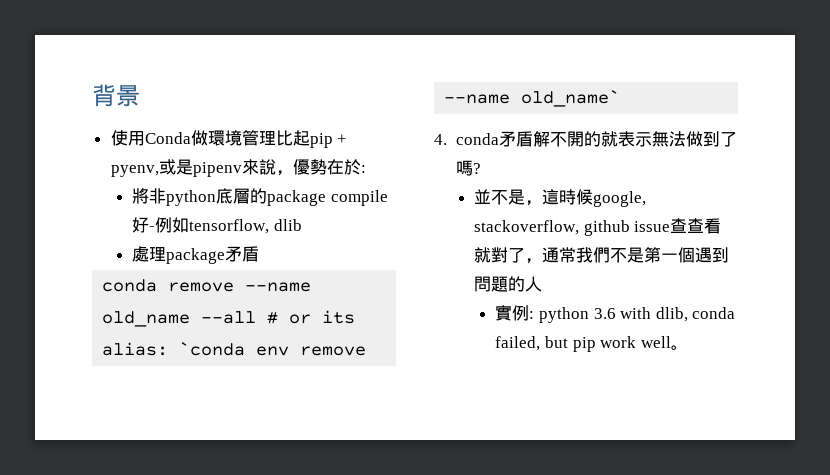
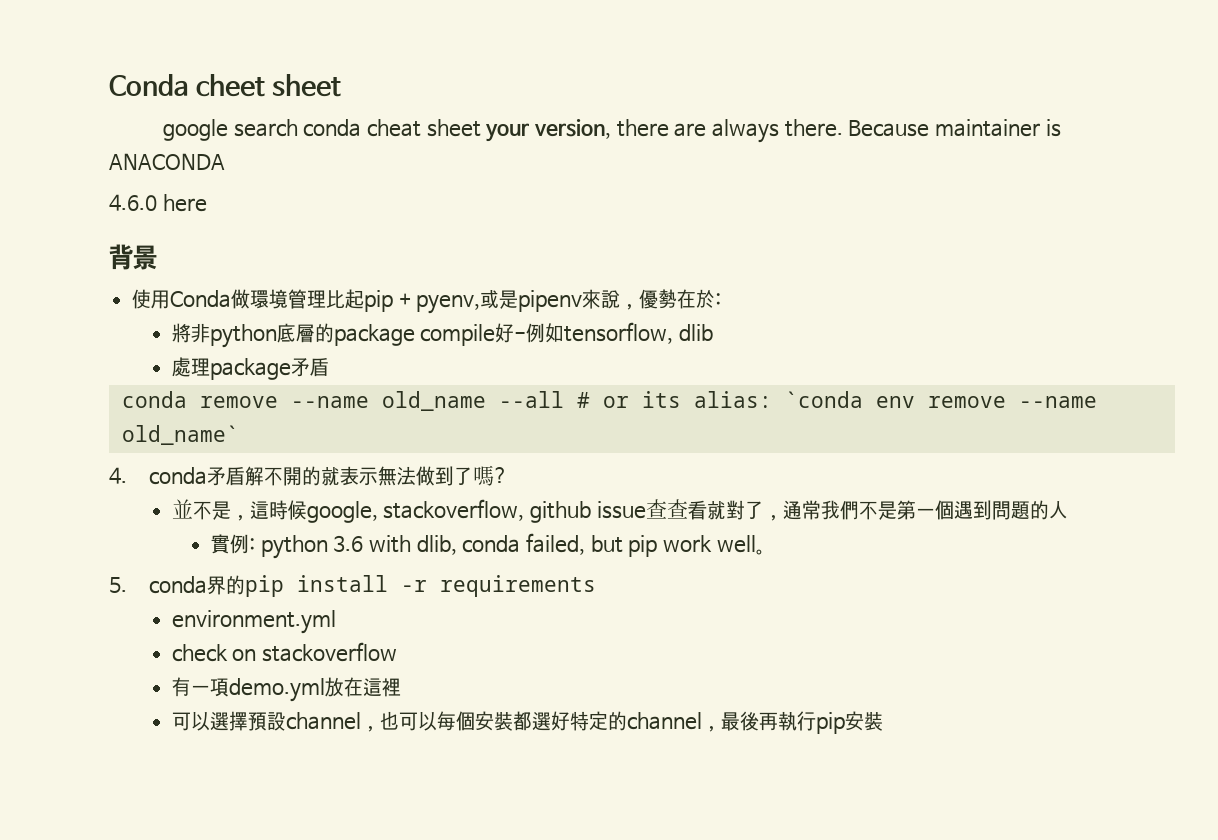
(92, 95) none -> [109,74,342,97] [163,119,1061,143] [109,153,225,170] [109,194,207,212] Conda cheet sheet // google search conda cheat sheet your version, there are always there. Because maintainer is ANACONDA // 4.6.0 here //
(688, 347) none -> [109,575,596,597] [171,610,336,634] [171,642,397,662] [171,677,401,702] [171,711,883,734] // 5. conda界的pip install -r requirements // environment.yml // check on stackoverflow // 有一項demo.yml放在這裡 // 可以選擇預設channel，也可以每個安裝都選好特定的channel，最後再執行pip安裝

